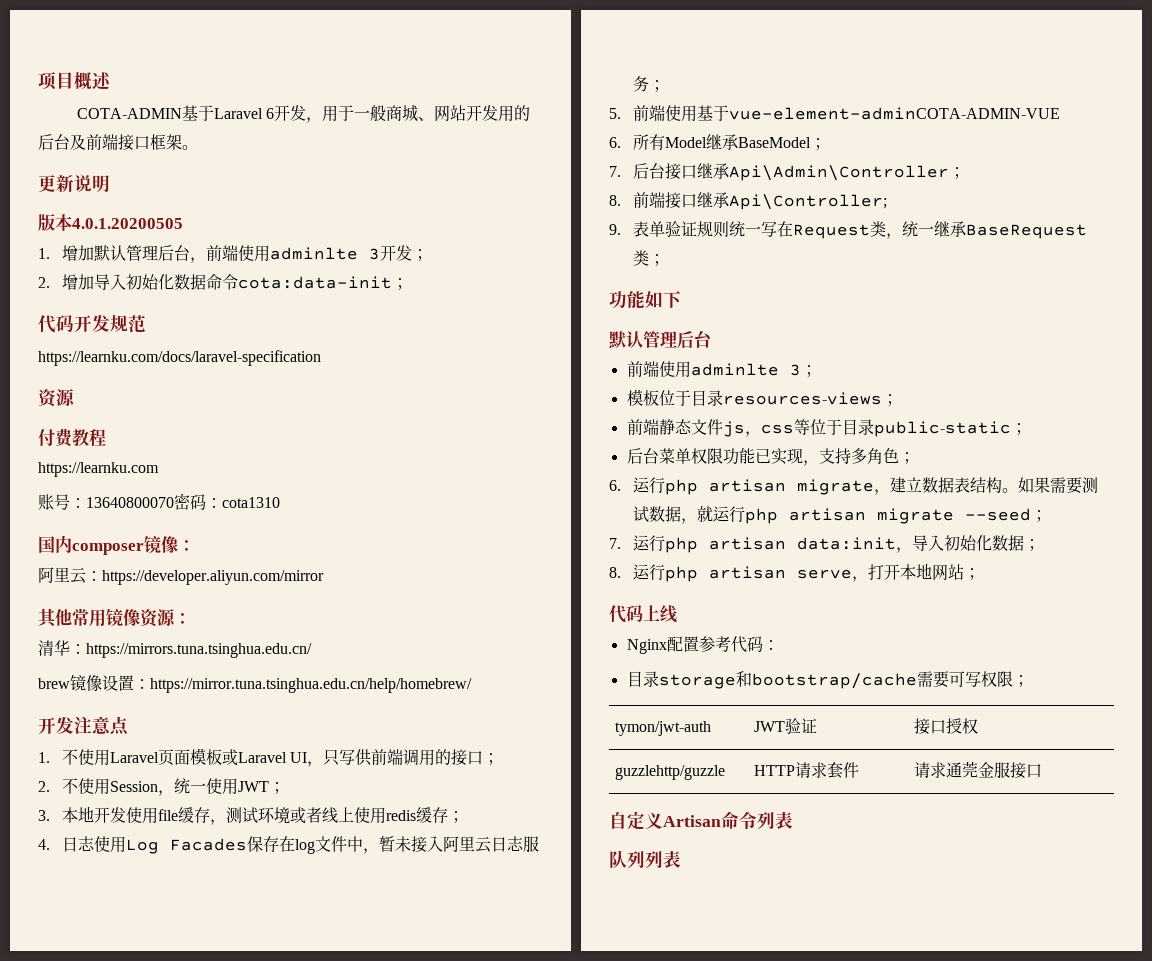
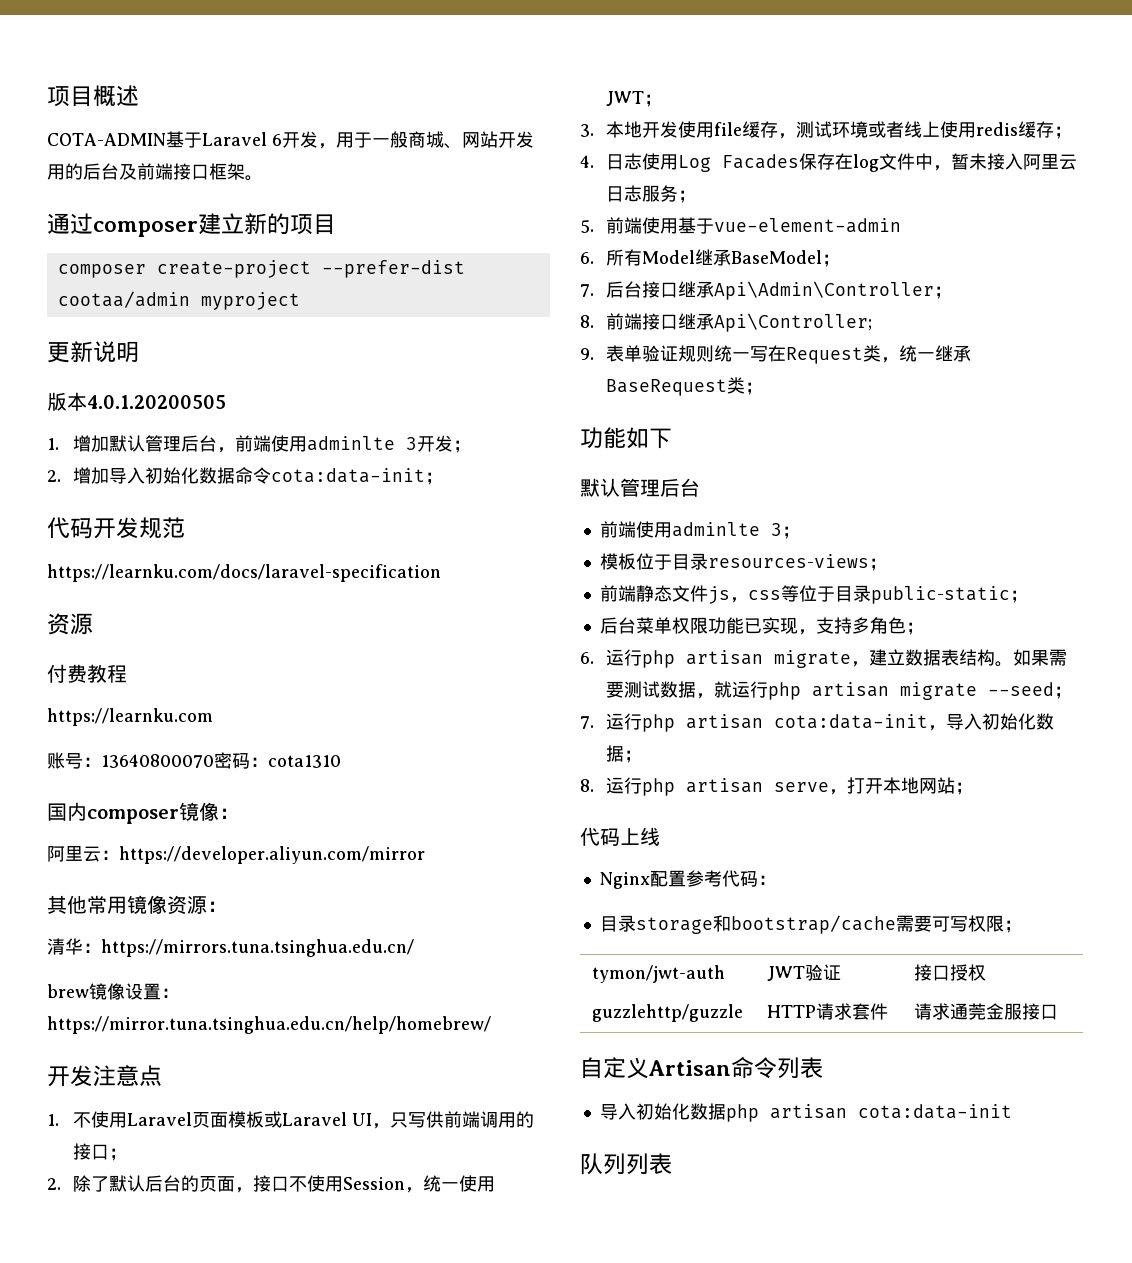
(198, 147) none -> [47,213,336,237] [57,260,465,278] [57,291,300,310] // 通过composer建立新的项目 // composer create-project --prefer-dist cootaa/admin myproject
(50, 786) none -> [73,1175,290,1193] 除了默认后台的页面，接口
[729,107,1061,120] vue-element-adminCOTA-ADMIN-VUE -> [714,218,902,233] vue-element-admin
[797,537,897,550] data:init -> [774,714,929,729] cota:data-init
(793, 820) none -> [599,1103,1012,1122] // 导入初始化数据php artisan cota:data-init

